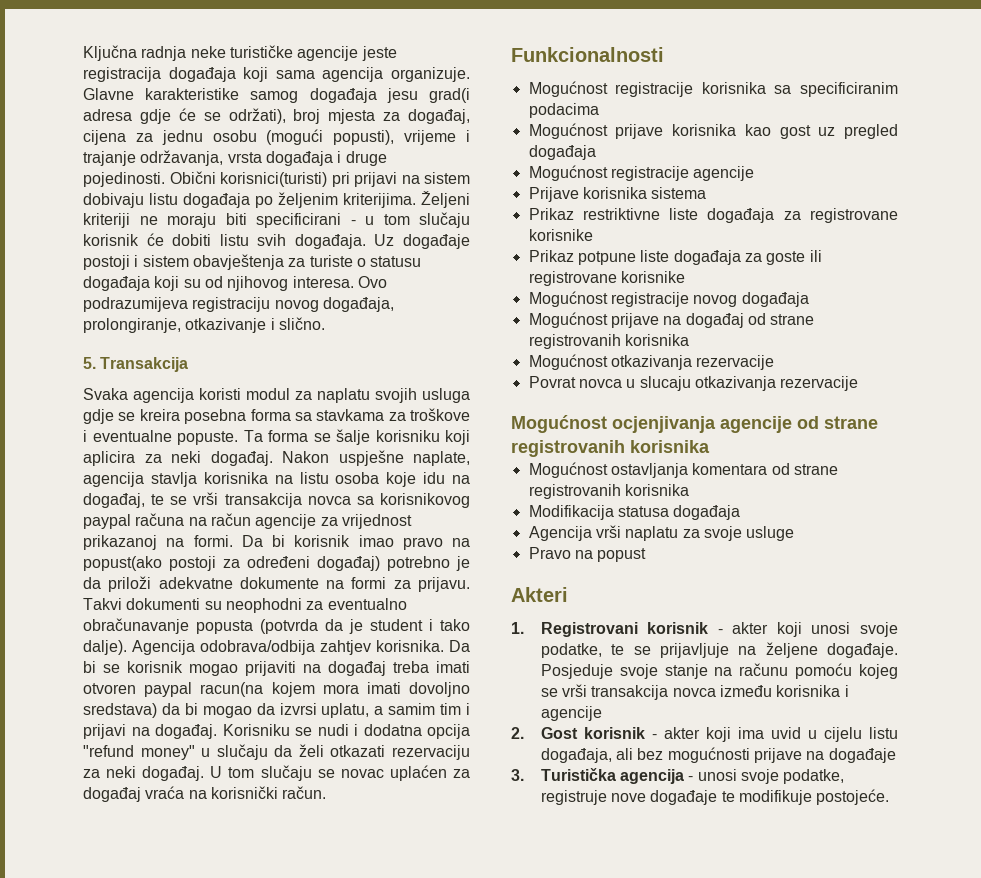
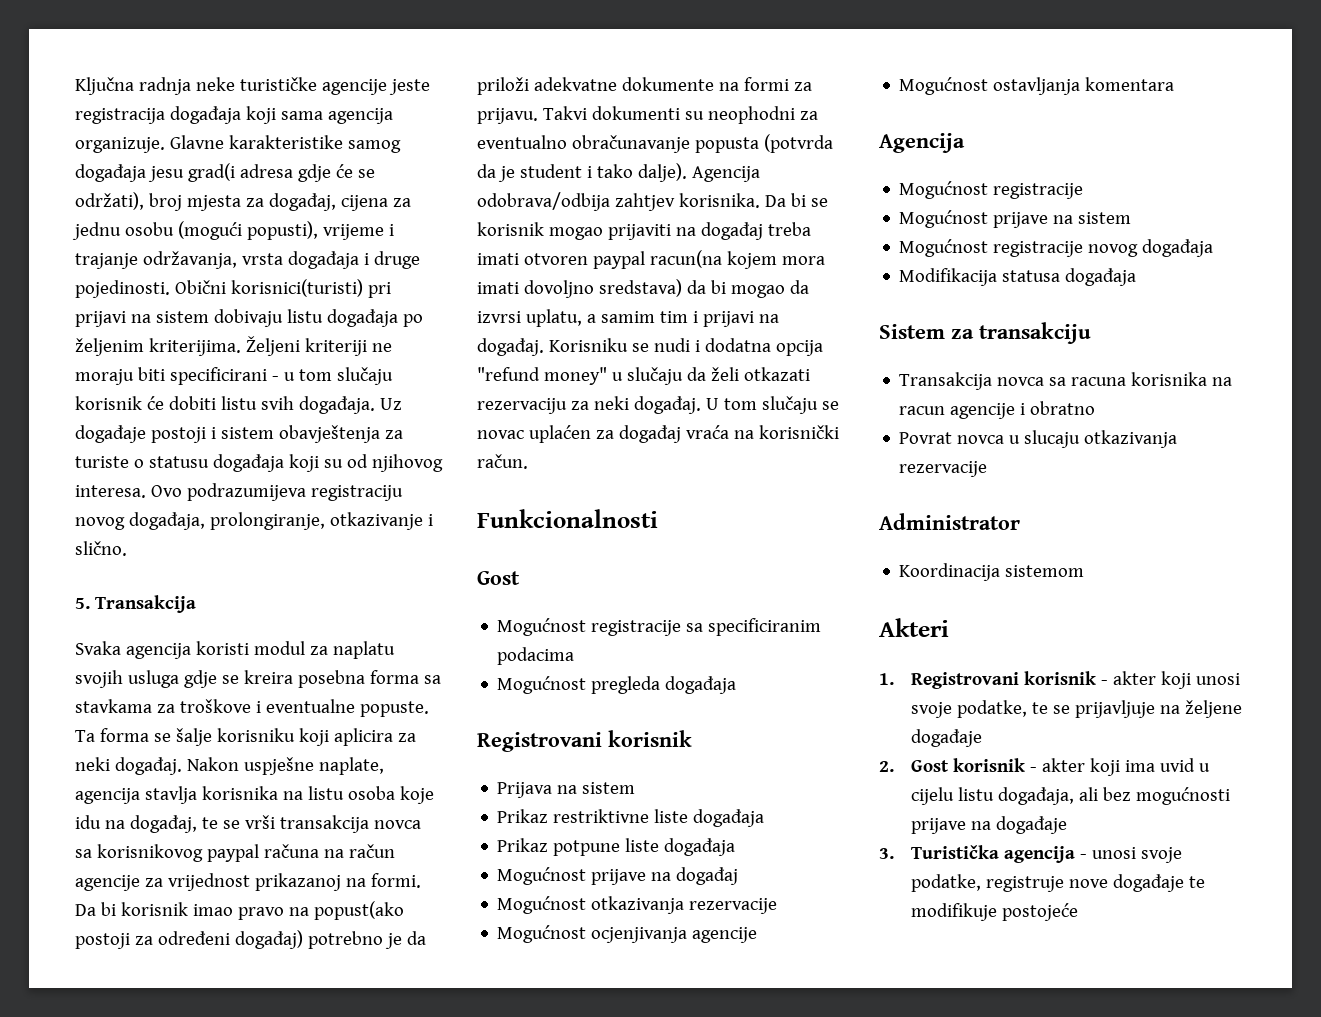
[528,81,766,97] // Mogućnost registracije korisnika -> [477,571,520,585] [497,618,682,636] // Gost // Mogućnost registracije
[615,124,898,139] [528,145,596,160] [528,165,755,181] [528,187,707,202] prijave korisnika kao gost uz pregled događaja // Mogućnost registracije agencije // Prijave korisnika sistema -> [591,676,737,694] [477,730,692,752] [497,782,636,798] pregleda događaja // Registrovani korisnik // Prijava na sistem
[783,208,898,223] [528,229,593,241] za registrovane korisnike -> (765, 818) none
[744,250,822,265] [528,271,685,286] [528,291,809,307] [528,312,815,328] [528,334,689,349] [528,354,775,370] za goste ili registrovane korisnike // Mogućnost registracije novog događaja // Mogućnost prijave na događaj od strane registrovanih korisnika // Mogućnost otkazivanja rezervacije -> [497,867,739,885] [497,896,778,914] [497,925,758,943] [899,77,1175,95] [879,133,965,153] [899,181,1084,199] [899,210,1132,228] [899,239,1214,257] [899,268,1137,286] [879,322,1091,344] [899,372,1233,390] [899,401,1096,419] // Mogućnost prijave na događaj // Mogućnost otkazivanja rezervacije // Mogućnost ocjenjivanja agencije // Mogućnost ostavljanja komentara // Agencija // Mogućnost registracije // Mogućnost prijave na sistem // Mogućnost registracije novog događaja // Modifikacija statusa događaja // Sistem za transakciju // Transakcija novca sa racuna korisnika na racun agencije i obratno
[511,415,878,433] [511,440,710,457] [528,462,838,478] [528,484,689,499] [528,505,741,520] [528,525,795,541] [528,547,647,562] Mogućnost ocjenjivanja agencije od strane registrovanih korisnika // Mogućnost ostavljanja komentara od strane registrovanih korisnika // Modifikacija statusa događaja // Agencija vrši naplatu za svoje usluge // Pravo na popust -> [879,513,1020,530] [899,563,1085,581] Administrator // Koordinacija sistemom
[827,643,898,658] [540,663,898,679] [540,684,849,700] [540,706,602,721] događaje. Posjeduje svoje stanje na računu pomoću kojeg se vrši transakcija novca između korisnika i agencije -> [910,729,982,747] događaje
[816,789,890,805] postojeće. -> [1001,903,1078,921] postojeće

